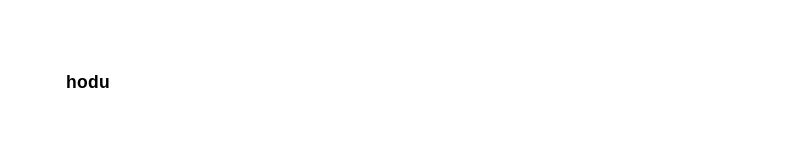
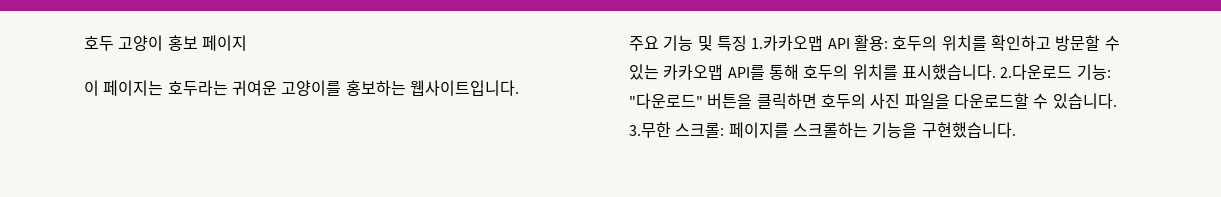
[66,75,110,88] hodu -> [84,35,247,51] [84,80,519,96] [629,35,1120,51] [629,64,1111,80] [629,93,1117,109] [629,122,1016,138] 호두 고양이 홍보 페이지 // 이 페이지는 호두라는 귀여운 고양이를 홍보하는 웹사이트입니다. // 주요 기능 및 특징 1.카카오맵 API 활용: 호두의 위치를 확인하고 방문할 수 있는 카카오맵 API를 통해 호두의 위치를 표시했습니다. 2.다운로드 기능: "다운로드" 버튼을 클릭하면 호두의 사진 파일을 다운로드할 수 있습니다. 3.무한 스크롤: 페이지를 스크롤하는 기능을 구현했습니다.

